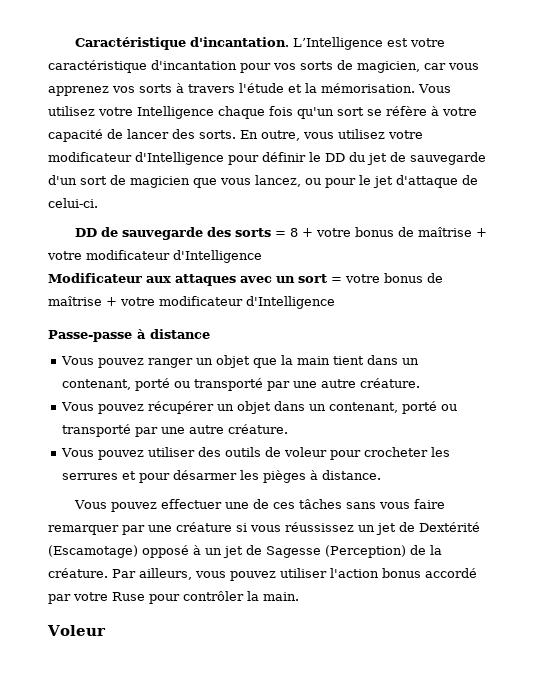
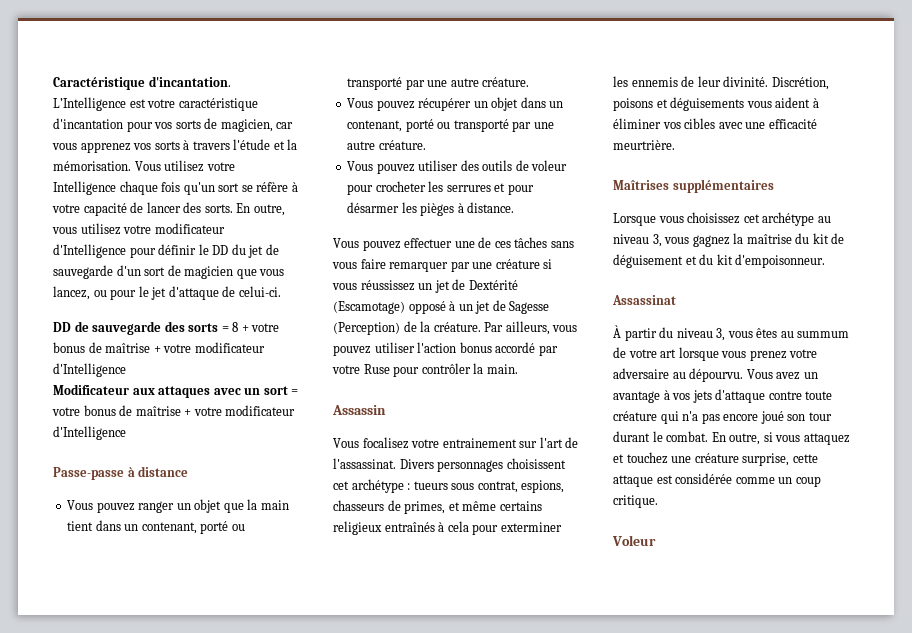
(299, 596) none -> [332,405,386,415] [333,437,579,449] [333,458,566,472] [333,479,565,493] [333,500,542,514] [333,521,562,535] [613,76,829,90] [613,97,819,111] [613,118,817,129] [613,140,675,150] [613,179,774,193] [613,212,831,226] [613,233,845,247] [613,254,826,268] [612,295,676,305] [613,325,850,341] [613,347,818,361] [613,368,818,382] [613,389,833,403] [613,411,832,424] [613,431,850,445] [613,452,818,466] [613,473,821,487] [613,495,658,508] // Assassin // Vous focalisez votre entrainement sur l'art de l'assassinat. Divers personnages choisissent cet archétype : tueurs sous contrat, espions, chasseurs de primes, et même certains religieux entraînés à cela pour exterminer les ennemis de leur divinité. Discrétion, poisons et déguisements vous aident à éliminer vos cibles avec une efficacité meurtrière. // Maîtrises supplémentaires // Lorsque vous choisissez cet archétype au niveau 3, vous gagnez la maîtrise du kit de déguisement et du kit d'empoisonneur. // Assassinat // À partir du niveau 3, vous êtes au summum de votre art lorsque vous prenez votre adversaire au dépourvu. Vous avez un avantage à vos jets d'attaque contre toute créature qui n'a pas encore joué son tour durant le combat. En outre, si vous attaquez et touchez une créature surprise, cette attaque est considérée comme un coup critique.

